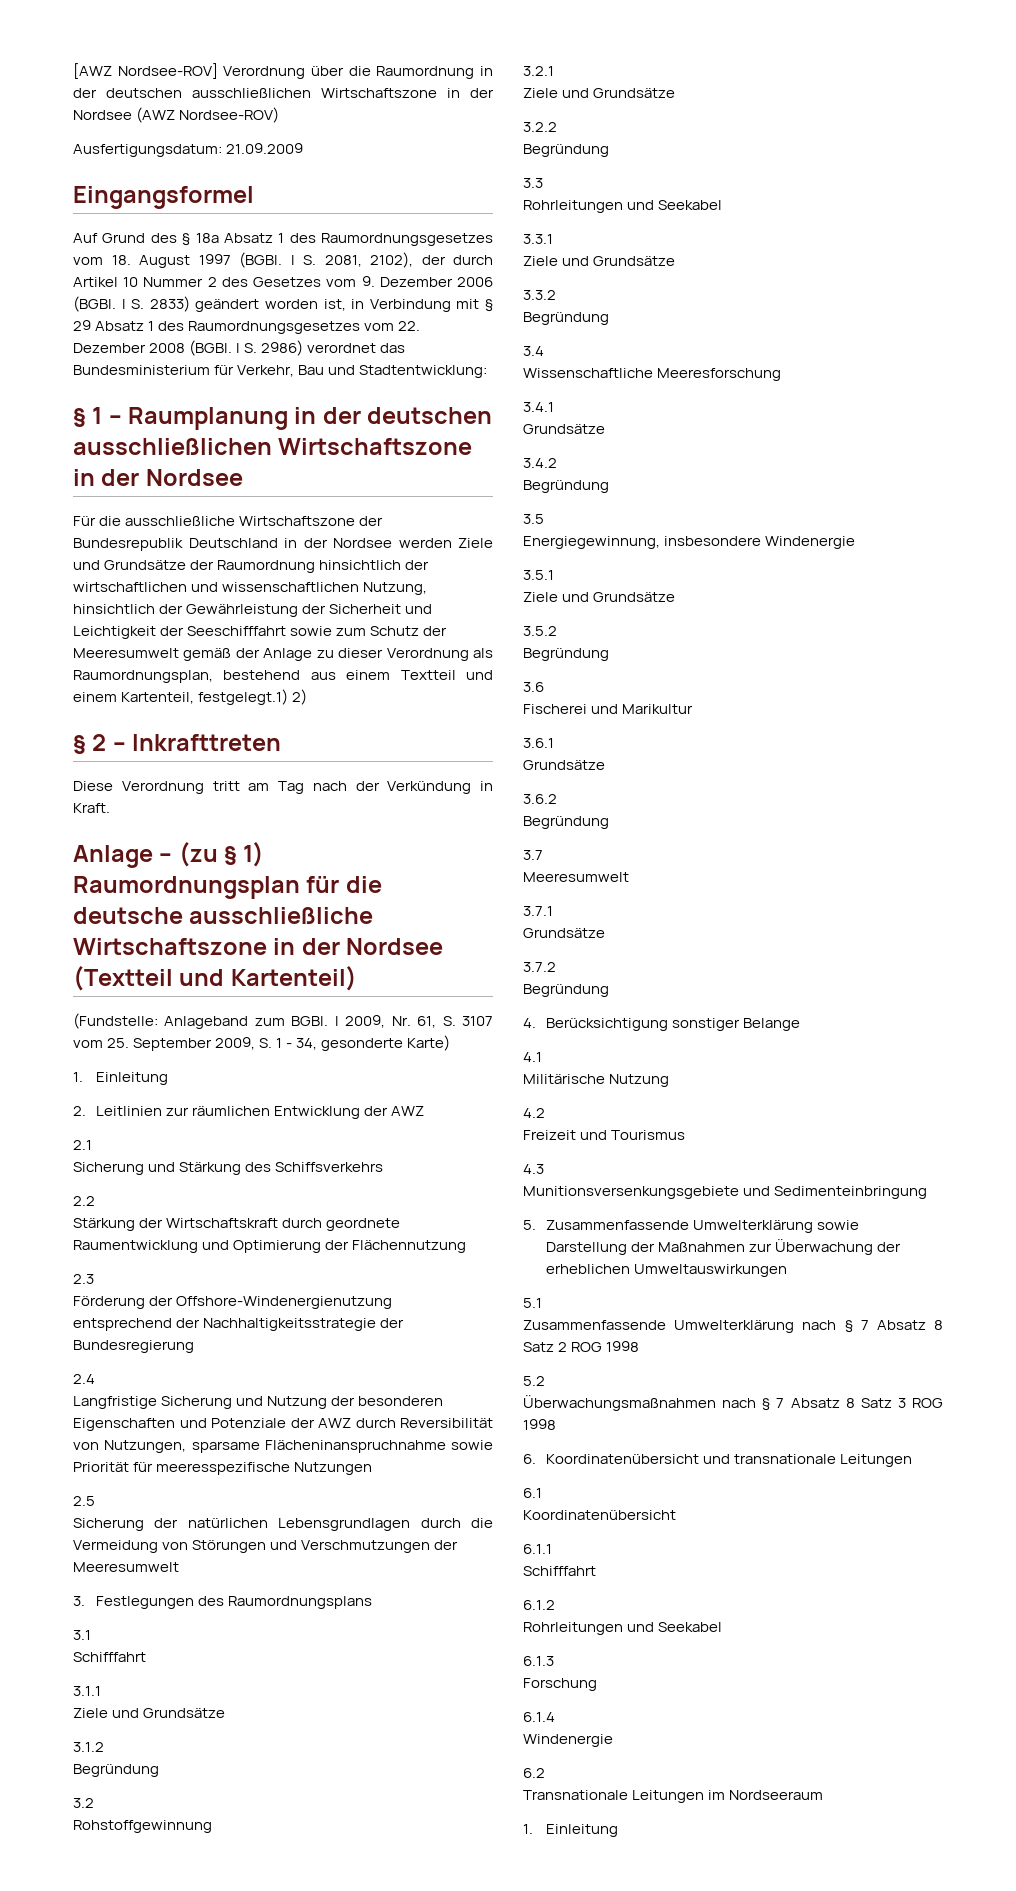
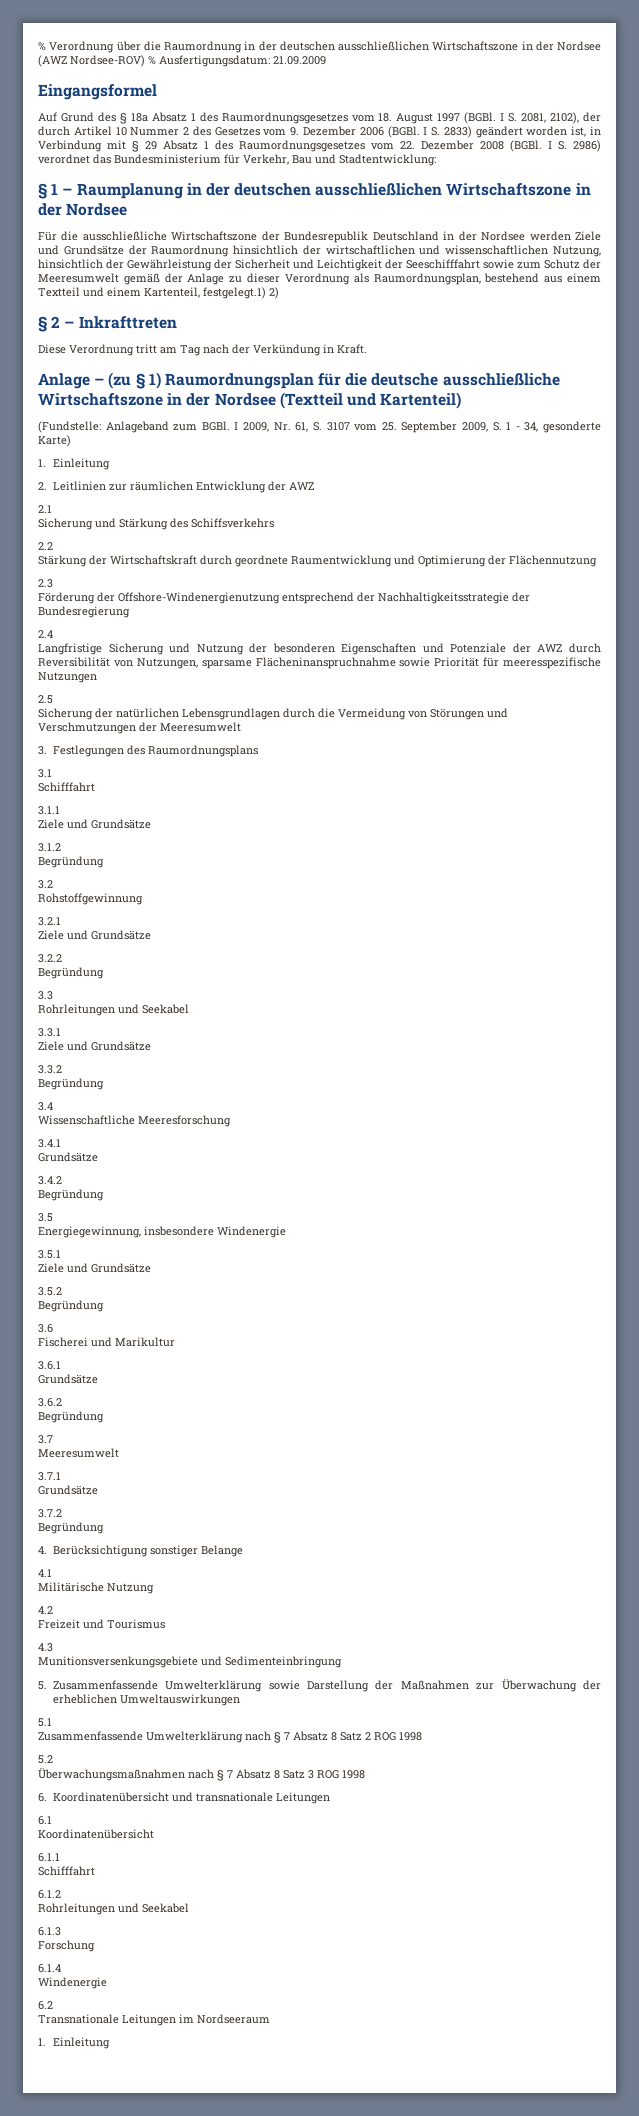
[73,63,218,79] [AWZ Nordsee-ROV] -> [38,42,46,51] %
(280, 115) // -> [148,56,156,65] %

